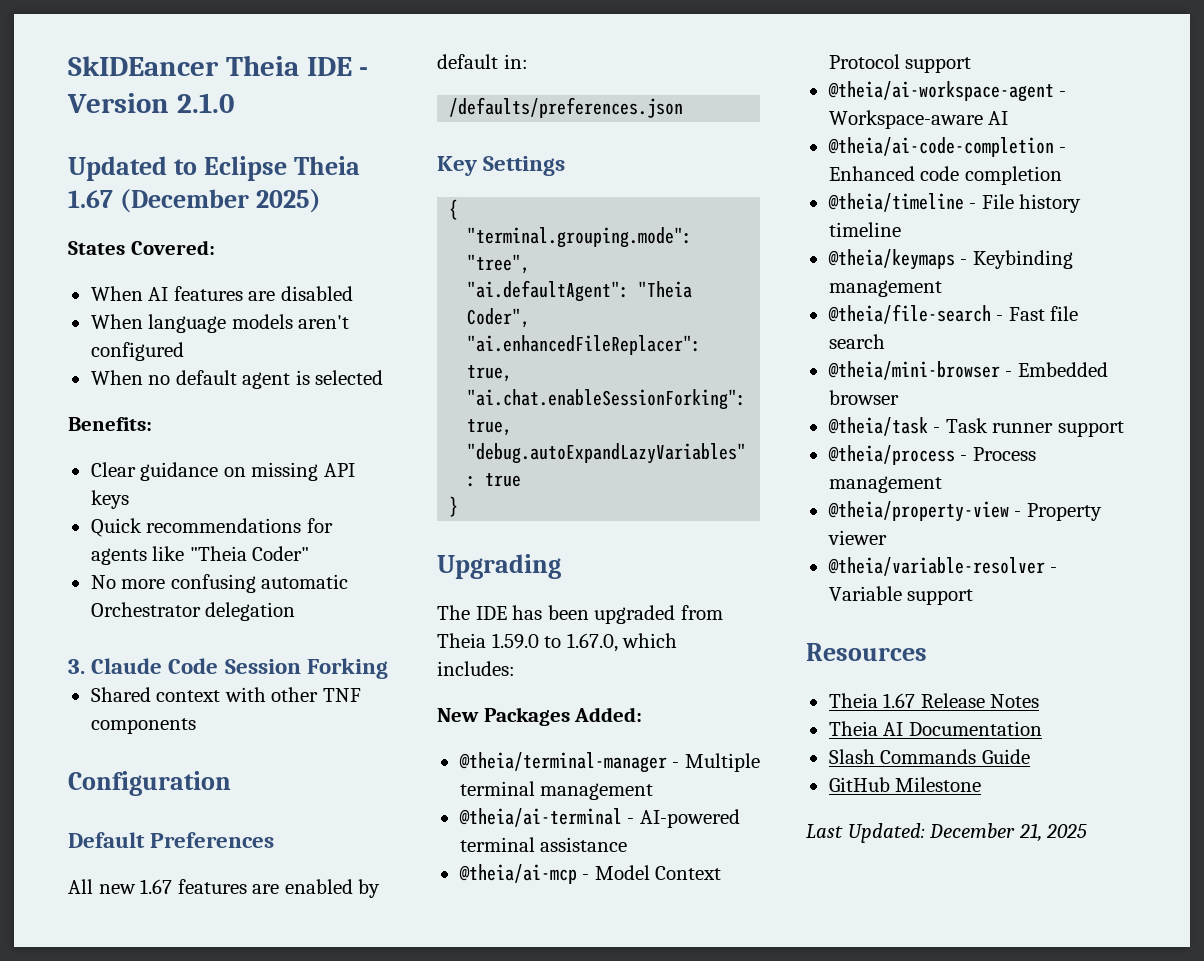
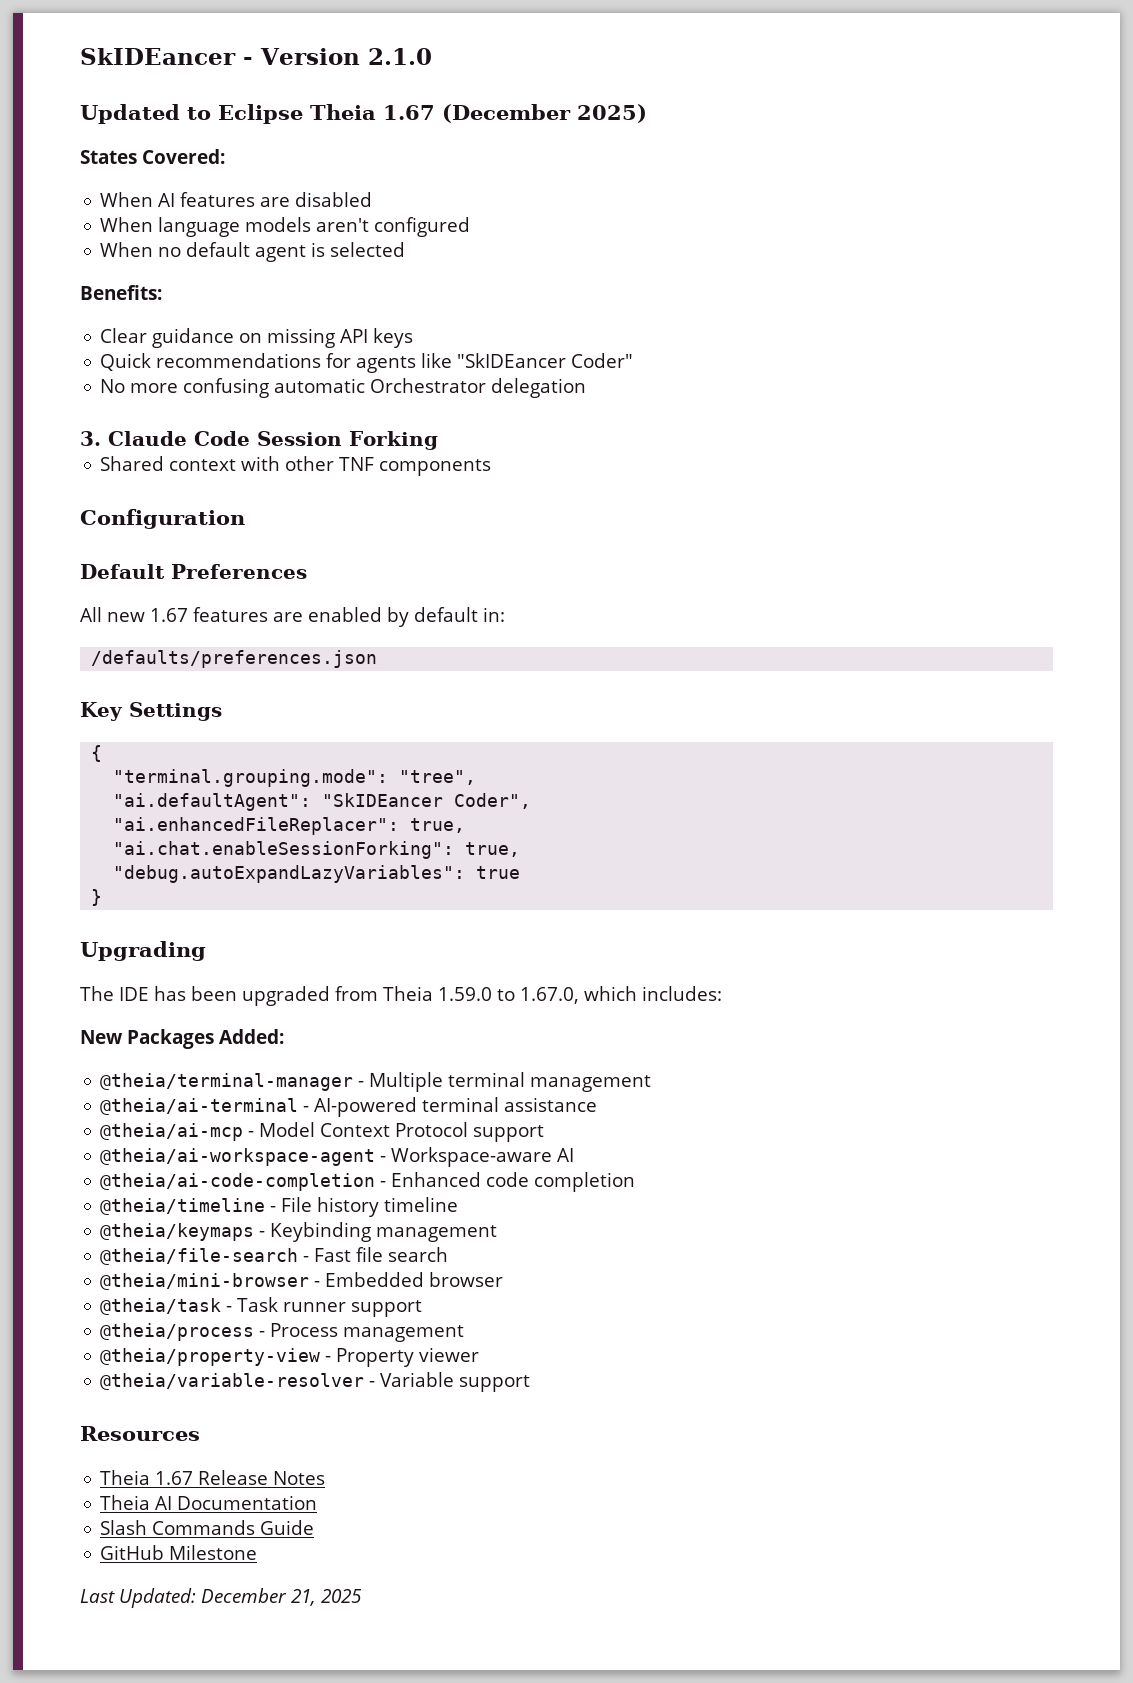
[225,55,352,76] Theia IDE -> (236, 56) none
[189,546,247,561] "Theia -> [457,353,567,368] "SkIDEancer
[638,281,693,298] "Theia -> [322,793,444,807] "SkIDEancer

